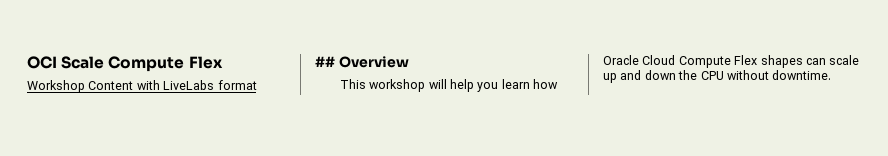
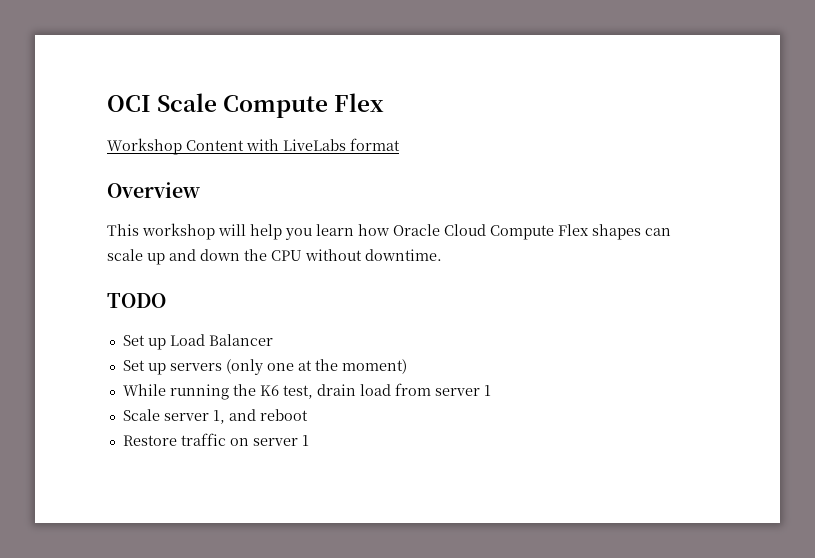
[315,56,335,67] ## -> (400, 144) none
(832, 75) none -> [107,293,166,308] [122,334,273,350] [122,359,407,375] [122,383,491,400] [122,409,308,424] [122,433,309,446] // TODO // Set up Load Balancer // Set up servers (only one at the moment) // While running the K6 test, drain load from server 1 // Scale server 1, and reboot // Restore traffic on server 1

